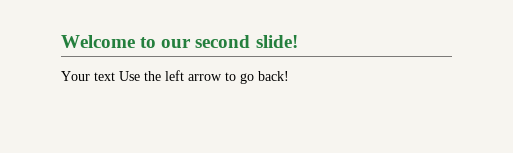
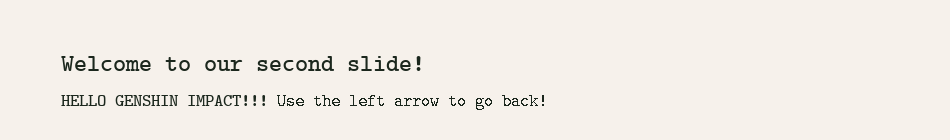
[61,71,115,81] Your text -> [61,95,268,106] HELLO GENSHIN IMPACT!!!

